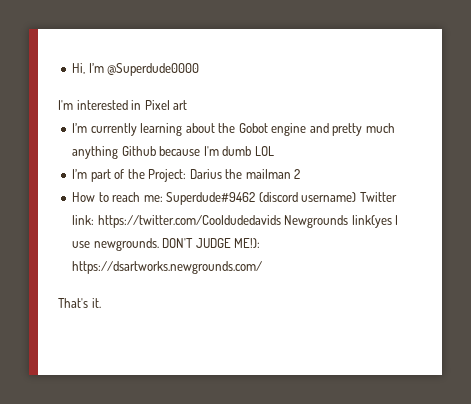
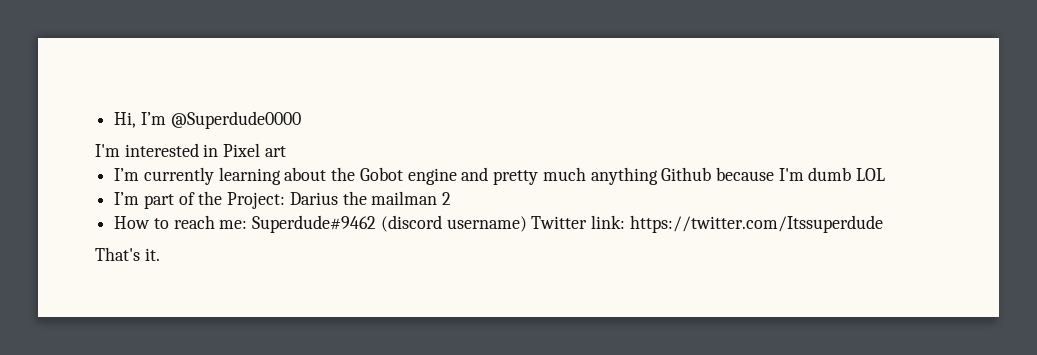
[97,215,399,228] [72,238,261,251] [72,261,263,274] https://twitter.com/Cooldudedavids Newgrounds link(yes I use newgrounds. DON'T JUDGE ME!): https://dsartworks.newgrounds.com/ -> [629,215,883,233] https://twitter.com/Itssuperdude

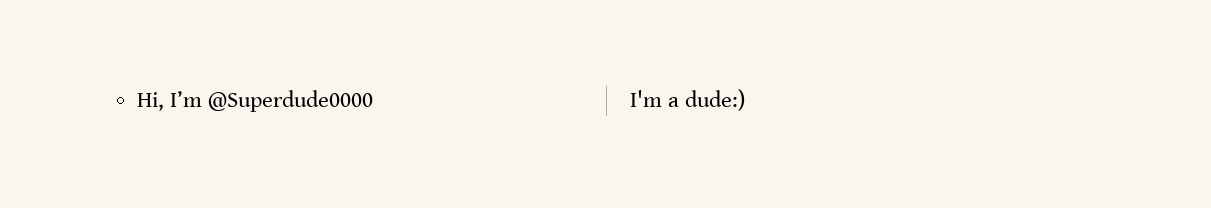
[124,143,286,157] [114,167,886,185] [114,191,452,209] [114,215,883,233] [95,247,160,261] interested in Pixel art // I’m currently learning about the Gobot engine and pretty much anything Github because I'm dumb LOL // I’m part of the Project: Darius the mailman 2 // How to reach me: Superdude#9462 (discord username) Twitter link: https://twitter.com/Itssuperdude // That's it. -> [668,89,746,111] a dude:)

